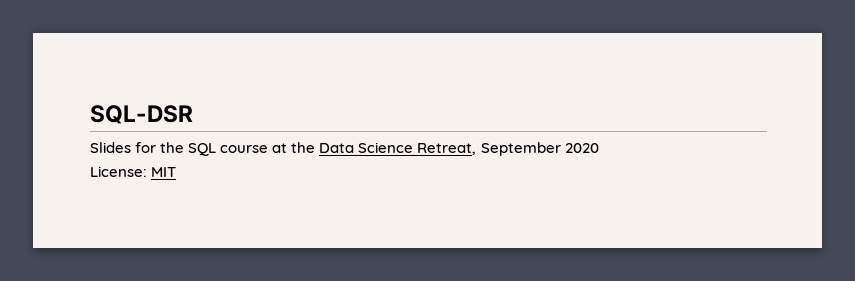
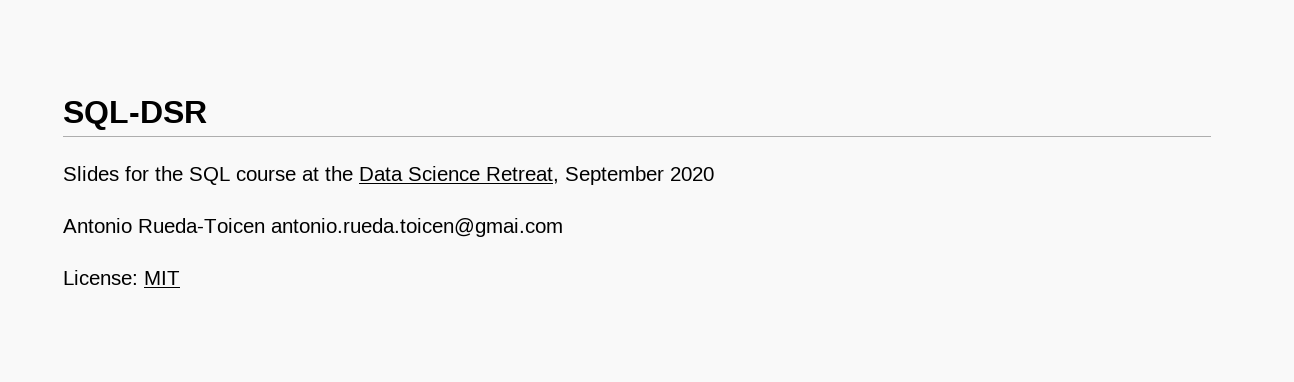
(599, 148) none -> [63,218,563,237] // Antonio Rueda-Toicen antonio.rueda.toicen@gmai.com

